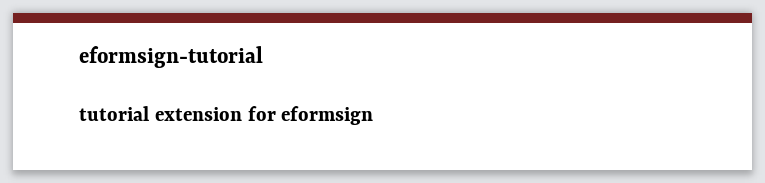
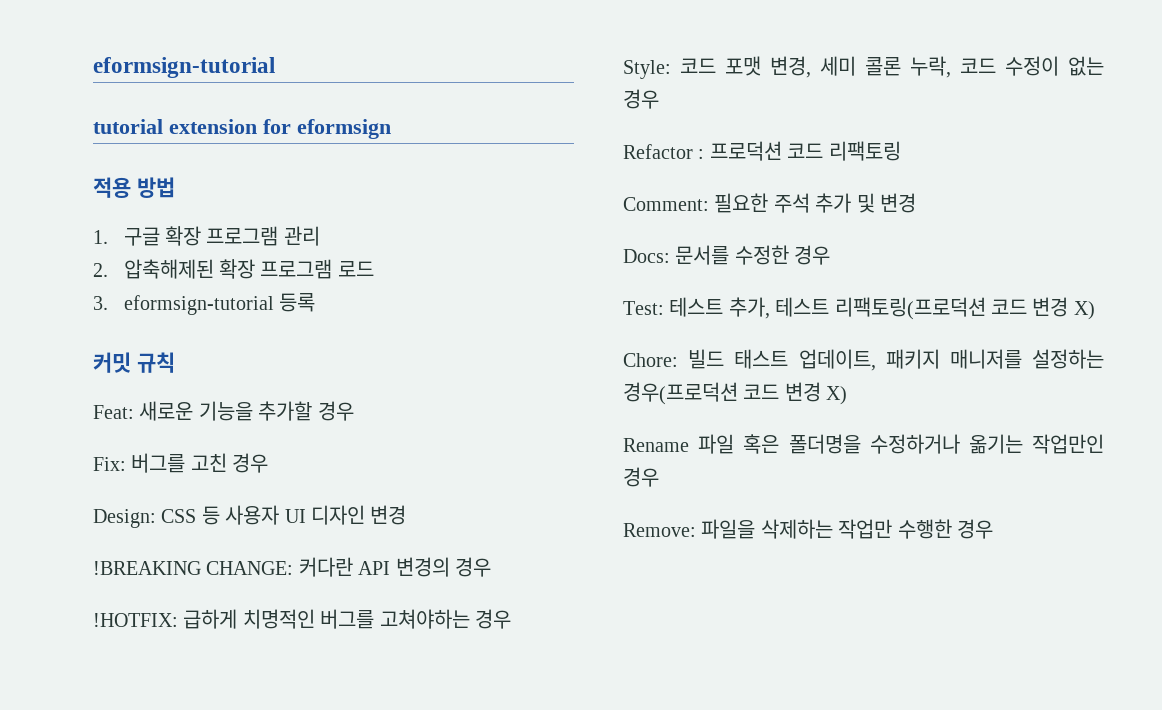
(374, 115) none -> [93,177,175,198] [93,226,320,246] [93,259,374,279] [93,293,315,315] [93,352,175,373] [93,401,354,421] [93,453,269,473] [93,505,407,528] [93,557,491,577] [93,609,511,629] [623,56,1104,79] [623,89,659,109] [623,141,901,161] [623,193,916,213] [623,245,831,265] [623,297,1095,320] [623,349,1104,371] [623,382,848,405] [623,434,1104,454] [623,467,659,487] [623,519,993,539] // 적용 방법 // 1. 구글 확장 프로그램 관리 // 2. 압축해제된 확장 프로그램 로드 // 3. eformsign-tutorial 등록 // 커밋 규칙 // Feat: 새로운 기능을 추가할 경우 // Fix: 버그를 고친 경우 // Design: CSS 등 사용자 UI 디자인 변경 // !BREAKING CHANGE: 커다란 API 변경의 경우 // !HOTFIX: 급하게 치명적인 버그를 고쳐야하는 경우 // Style: 코드 포맷 변경, 세미 콜론 누락, 코드 수정이 없는 경우 // Refactor : 프로덕션 코드 리팩토링 // Comment: 필요한 주석 추가 및 변경 // Docs: 문서를 수정한 경우 // Test: 테스트 추가, 테스트 리팩토링(프로덕션 코드 변경 X) // Chore: 빌드 태스트 업데이트, 패키지 매니저를 설정하는 경우(프로덕션 코드 변경 X) // Rename 파일 혹은 폴더명을 수정하거나 옮기는 작업만인 경우 // Remove: 파일을 삭제하는 작업만 수행한 경우

